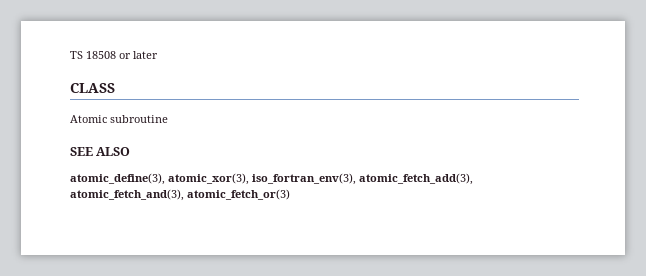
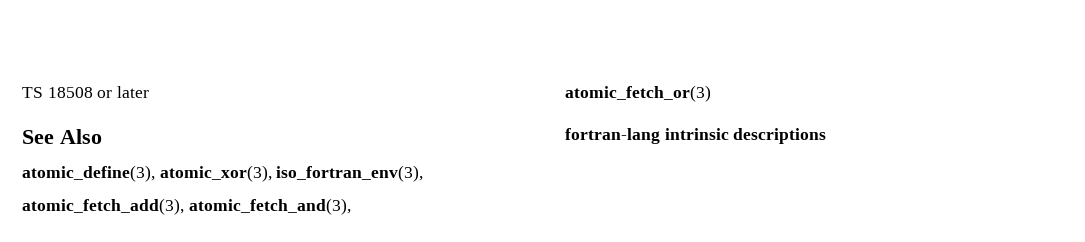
[70,83,115,93] [70,115,168,123] [70,147,131,156] CLASS // Atomic subroutine // SEE ALSO -> [22,129,102,144] See Also
(356, 179) none -> (424, 173) //
(184, 195) none -> (351, 206) //
(290, 194) none -> [565,128,827,144] // fortran-lang intrinsic descriptions

